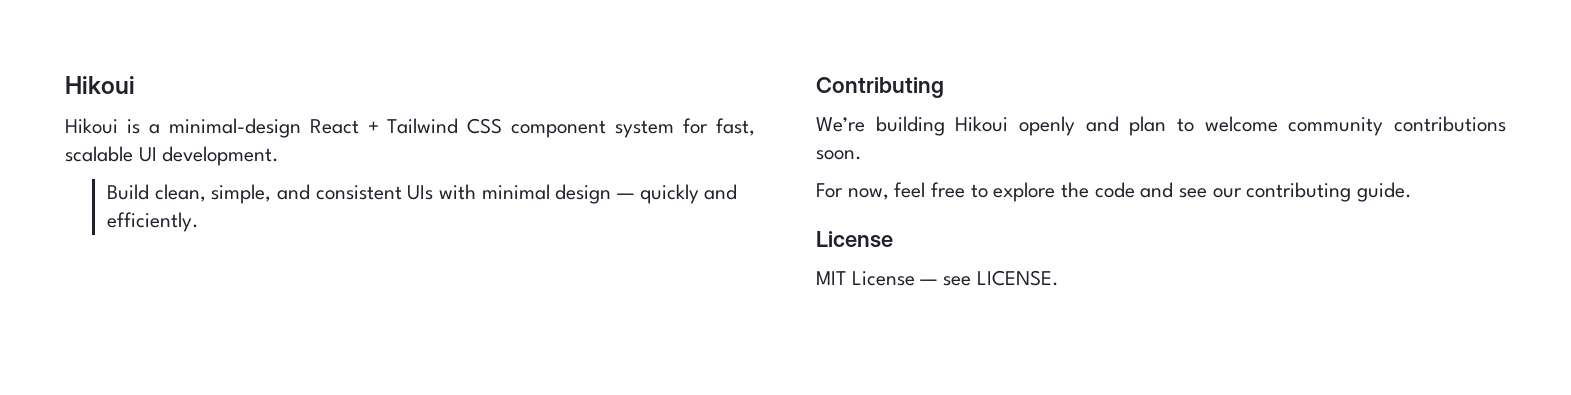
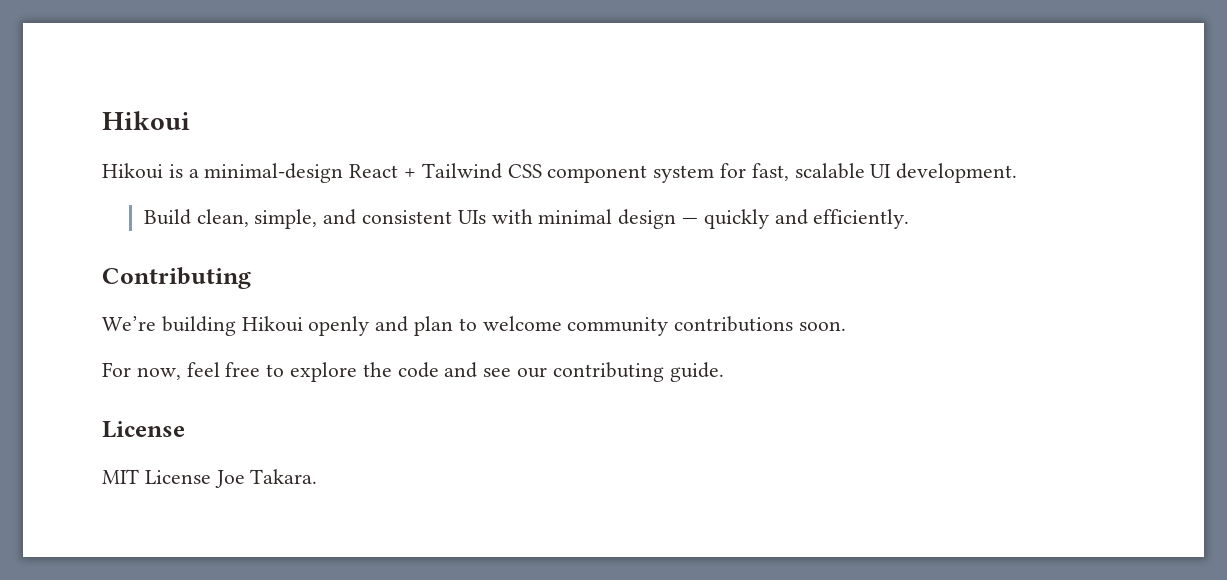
[920,270,1059,286] — see LICENSE. -> [214,469,318,488] Joe Takara.

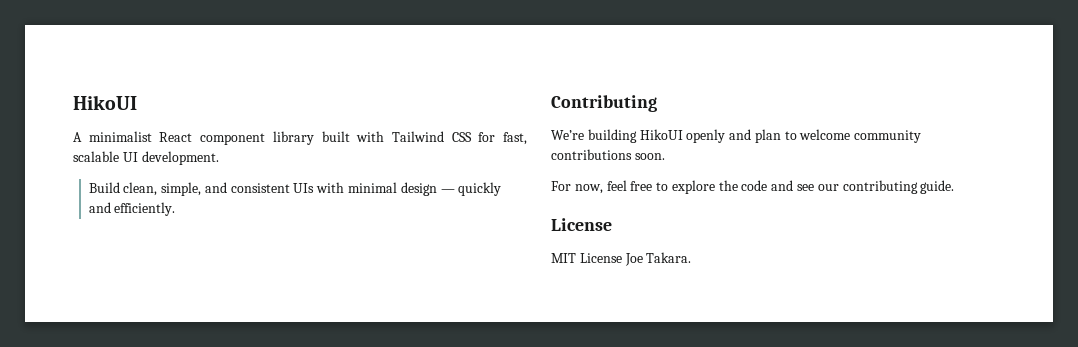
[102,111,190,130] [102,163,715,183] Hikoui // Hikoui is a minimal-design React + Tailwind CSS component system -> [73,95,137,110] [73,131,472,145] HikoUI // A minimalist React component library built with Tailwind CSS
[241,316,303,332] Hikoui -> [639,129,683,140] HikoUI

